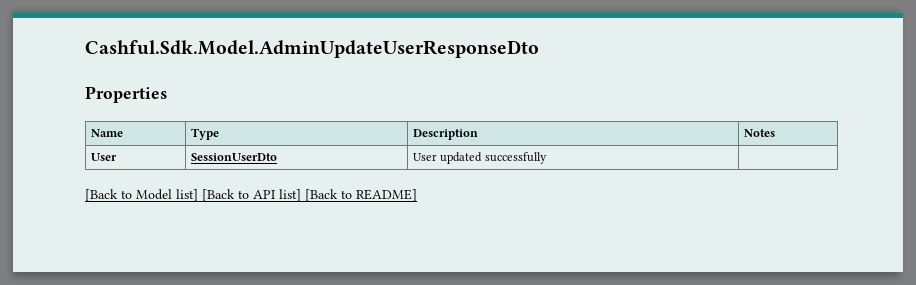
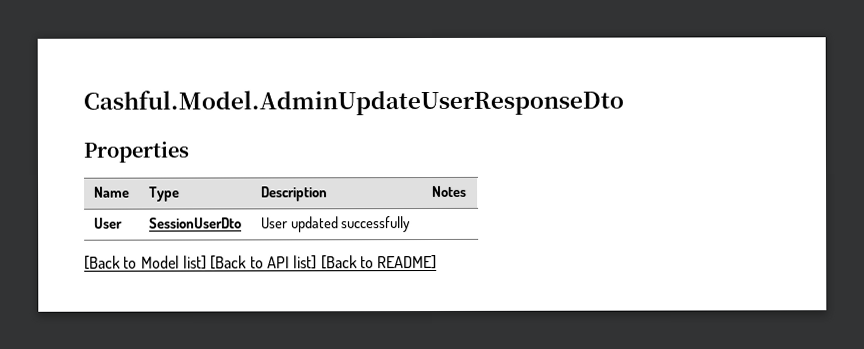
[85,40,539,58] Cashful.Sdk.Model.AdminUpdateUserResponseDto -> [83,89,624,116] Cashful.Model.AdminUpdateUserResponseDto

